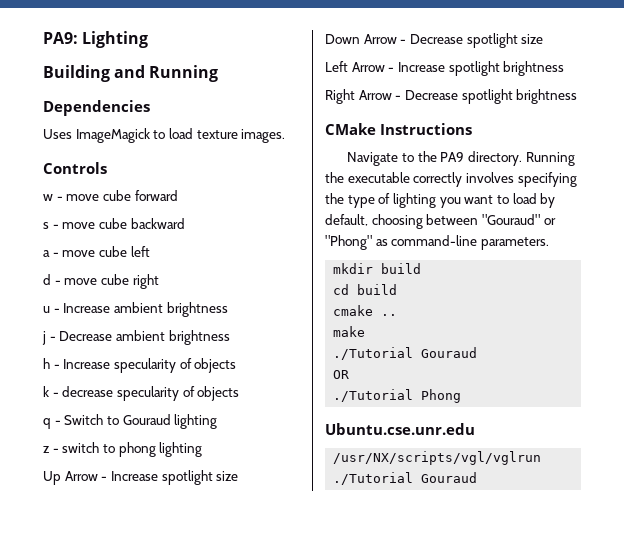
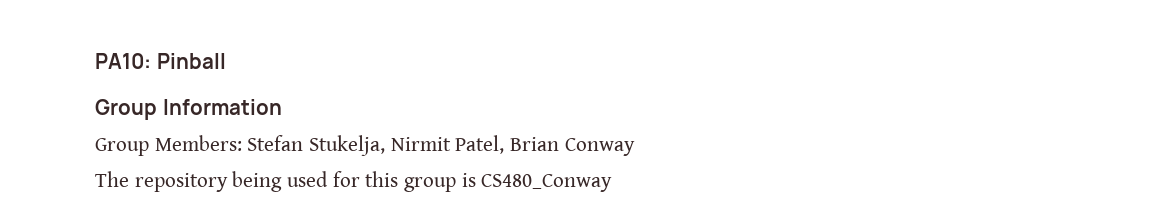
[43,31,149,48] [43,65,219,82] [43,100,150,116] [43,128,286,143] [43,162,107,174] [43,190,178,201] [43,218,185,229] [43,246,150,257] [43,274,159,289] [43,302,228,317] [42,330,230,345] [43,358,237,373] [43,386,240,401] [43,414,218,429] [43,442,203,457] [43,470,239,485] [325,33,544,48] [325,61,565,76] [325,89,578,104] [325,123,472,135] [347,151,575,166] [325,172,577,187] [325,193,556,208] [325,214,556,229] [325,235,549,250] [333,263,422,274] [333,284,398,295] [333,305,398,316] [333,326,366,337] [333,347,478,360] [333,370,350,379] [333,389,462,403] [325,423,475,435] [333,451,542,465] [333,472,478,485] PA9: Lighting // Building and Running // Dependencies // Uses ImageMagick to load texture images. // Controls // w - move cube forward // s - move cube backward // a - move cube left // d - move cube right // u - Increase ambient brightness // j - Decrease ambient brightness // h - Increase specularity of objects // k - decrease specularity of objects // q - Switch to Gouraud lighting // z - switch to phong lighting // Up Arrow - Increase spotlight size // Down Arrow - Decrease spotlight size // Left Arrow - Increase spotlight brightness // Right Arrow - Decrease spotlight brightness // CMake Instructions // Navigate to the PA9 directory. Running the executable correctly involves specifying the type of lighting you want to load by default, choosing between "Gouraud" or "Phong" as command-line parameters. // mkdir build // cd build // cmake .. // make // ./Tutorial Gouraud // OR // ./Tutorial Phong // Ubuntu.cse.unr.edu // /usr/NX/scripts/vgl/vglrun ./Tutorial Gouraud -> [95,53,226,69] [95,99,282,120] [95,135,635,156] [95,171,613,192] PA10: Pinball // Group Information // Group Members: Stefan Stukelja, Nirmit Patel, Brian Conway // The repository being used for this group is CS480_Conway

